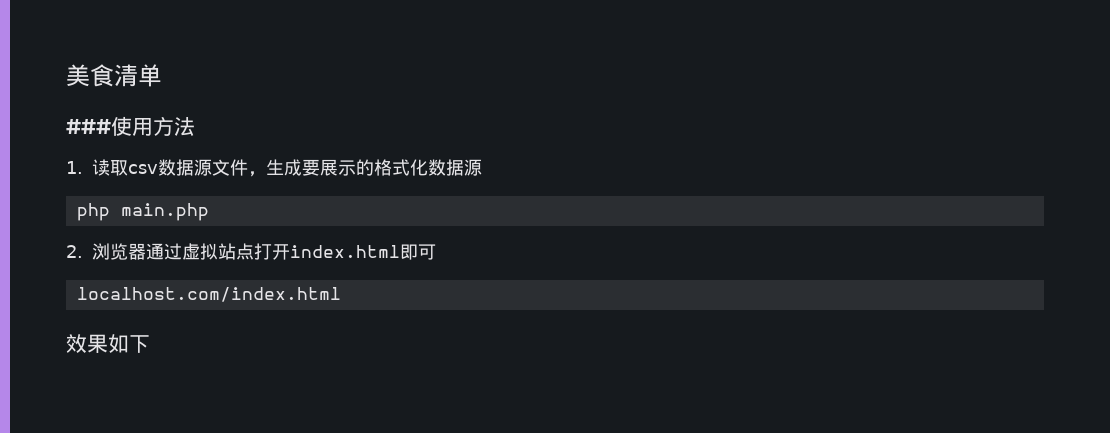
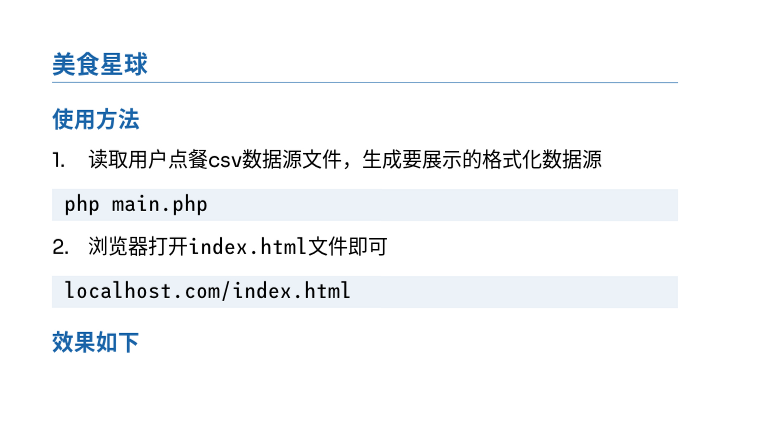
[114,64,162,87] [66,119,111,134] 清单 // ### -> [100,51,149,76] 星球 //
(128, 168) none -> [127,148,209,169] 用户点餐
[146,243,254,260] 通过虚拟站点 -> (148, 246) none
(400, 251) none -> [306,235,348,256] 文件

